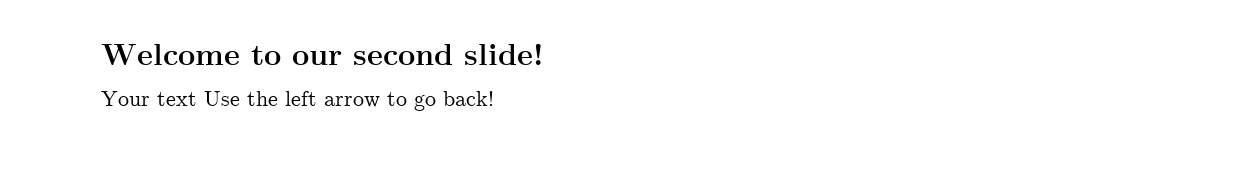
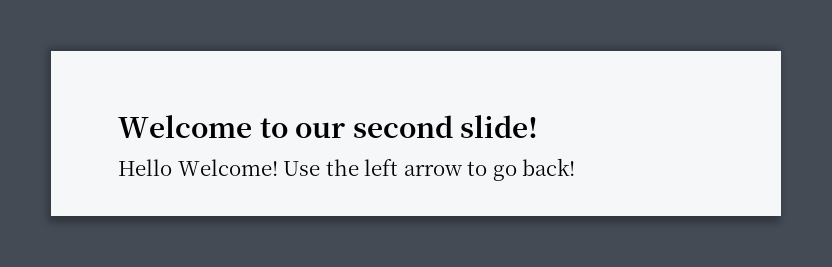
[101,91,197,106] Your text -> [118,159,278,176] Hello Welcome!

